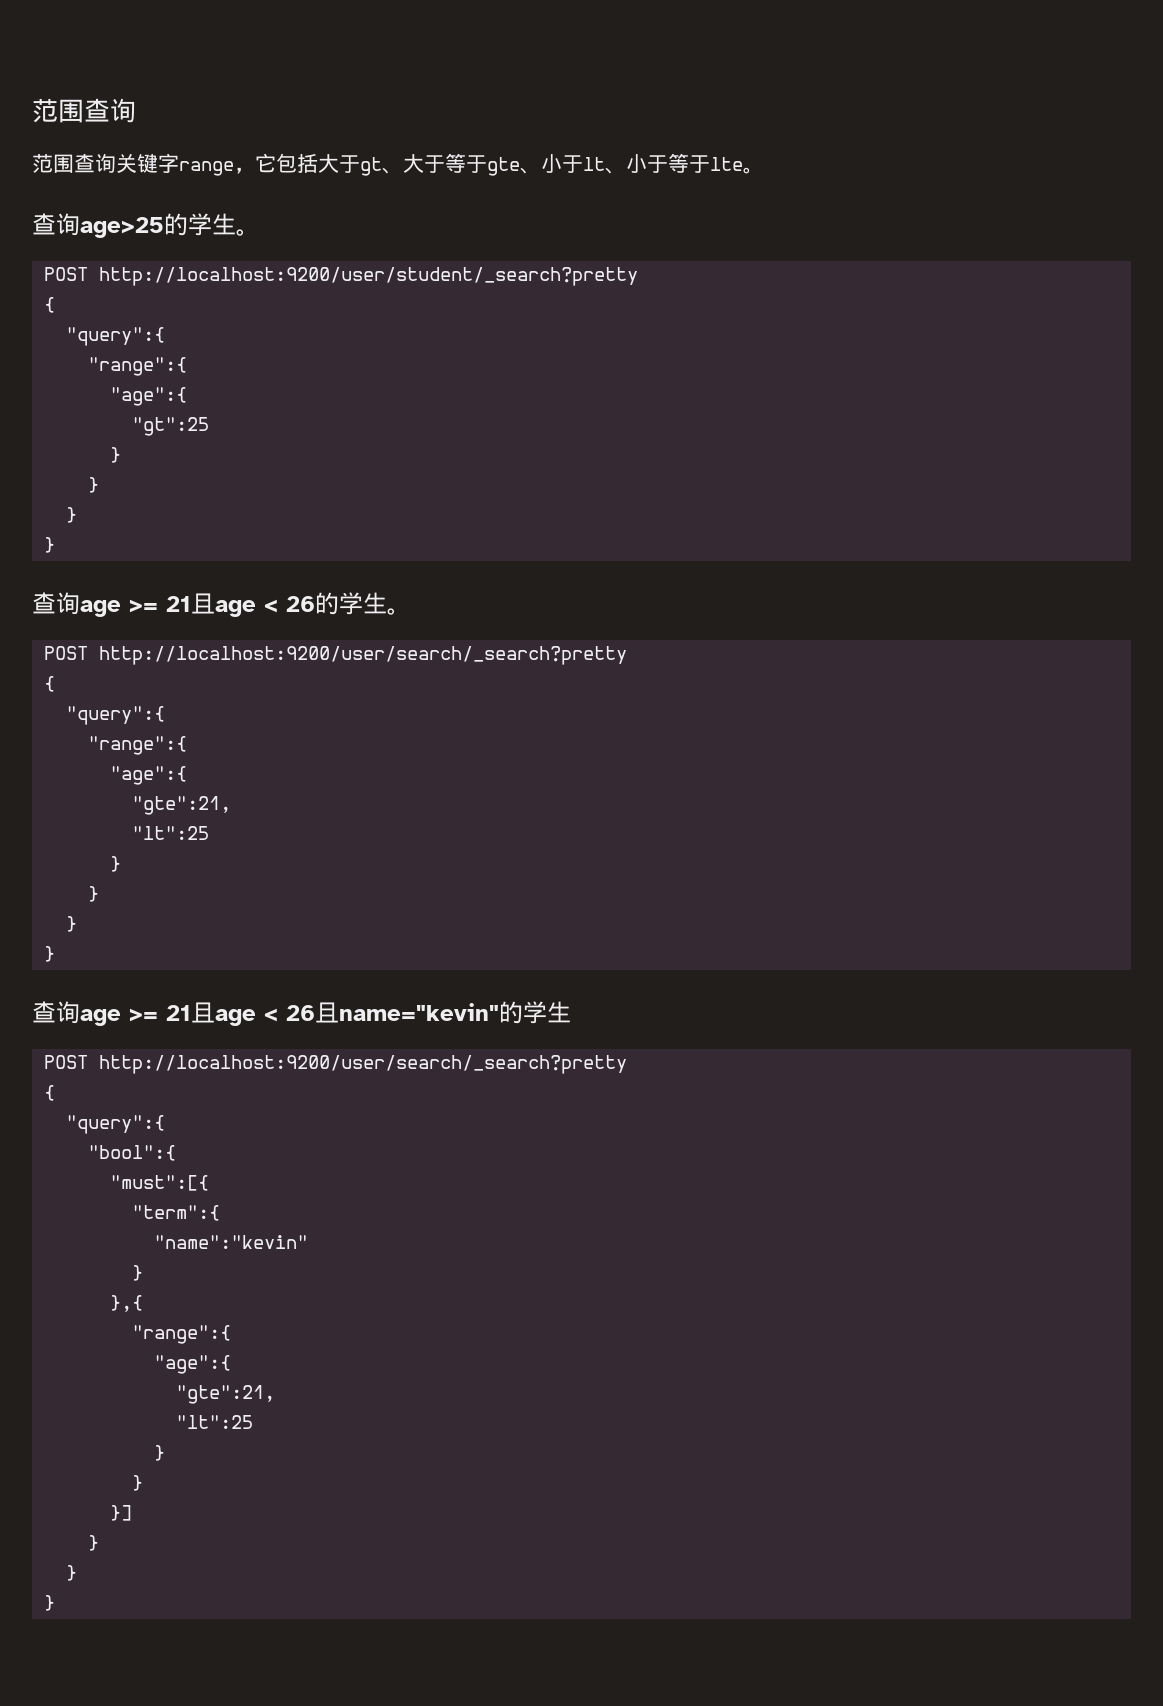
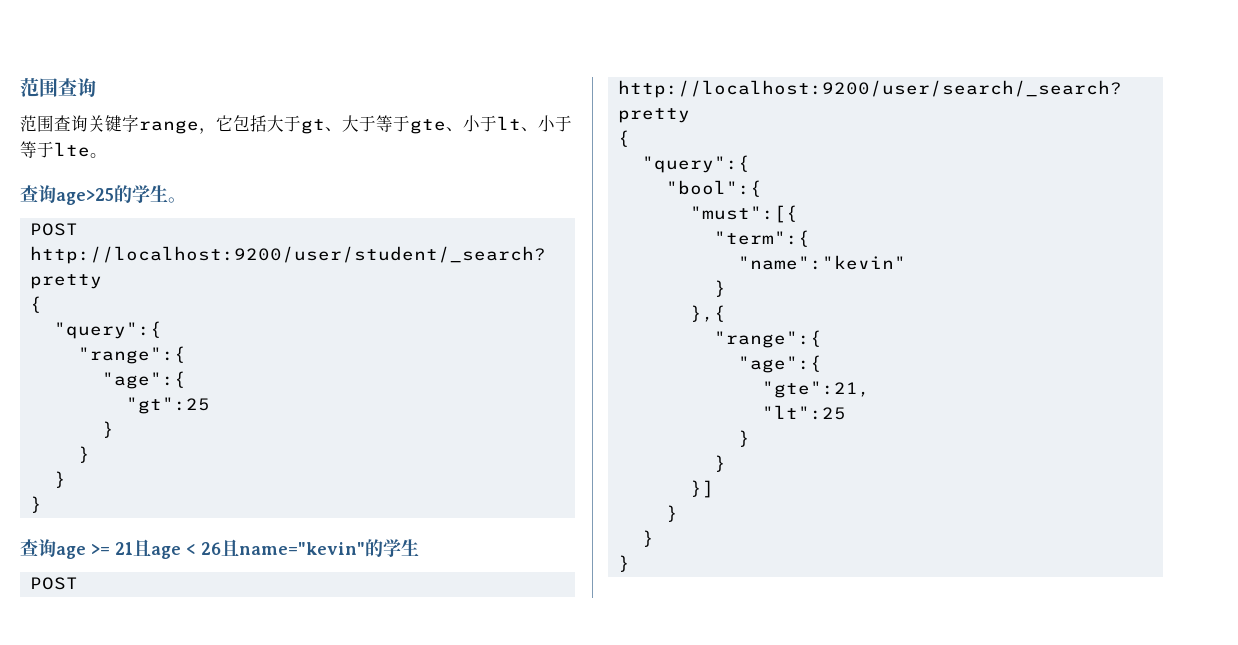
[32,592,411,617] [44,646,628,665] [44,676,56,692] [66,706,166,725] [88,736,188,755] [110,766,188,785] [132,796,232,815] [132,826,210,840] [110,856,122,872] [88,886,100,902] [66,916,78,932] [44,946,56,962] // 查询age >= 21且age < 26的学生。 // POST http://localhost:9200/user/search/_search?pretty // { // "query":{ // "range":{ // "age":{ // "gte":21, // "lt":25 // } // } // } // } -> (42, 504) none

